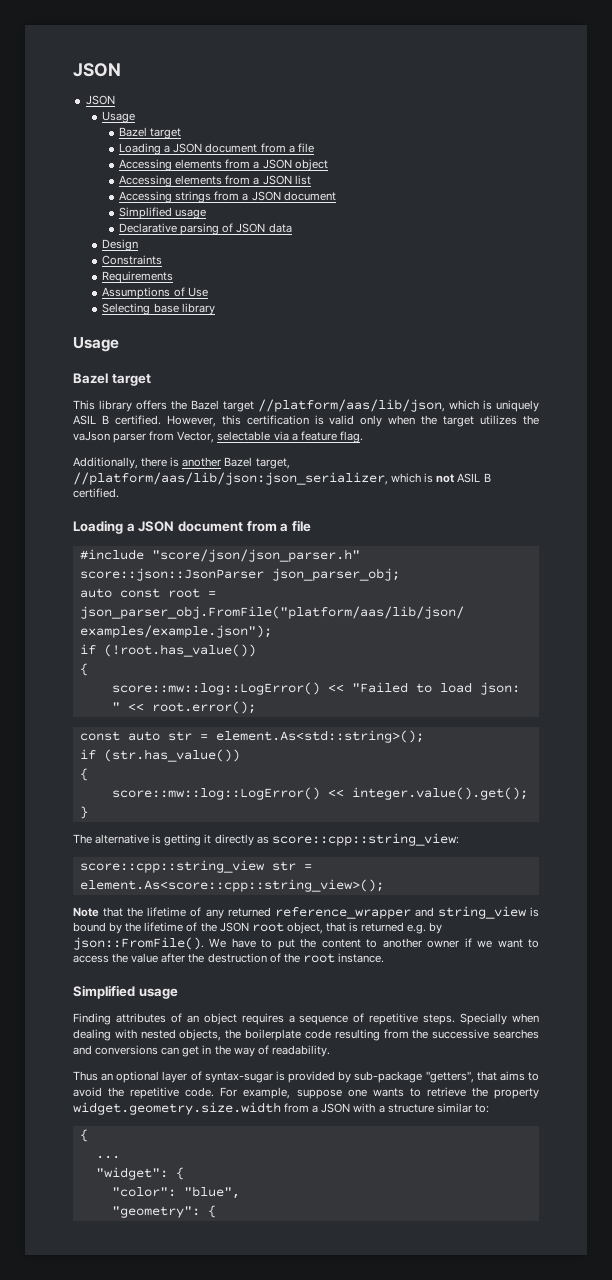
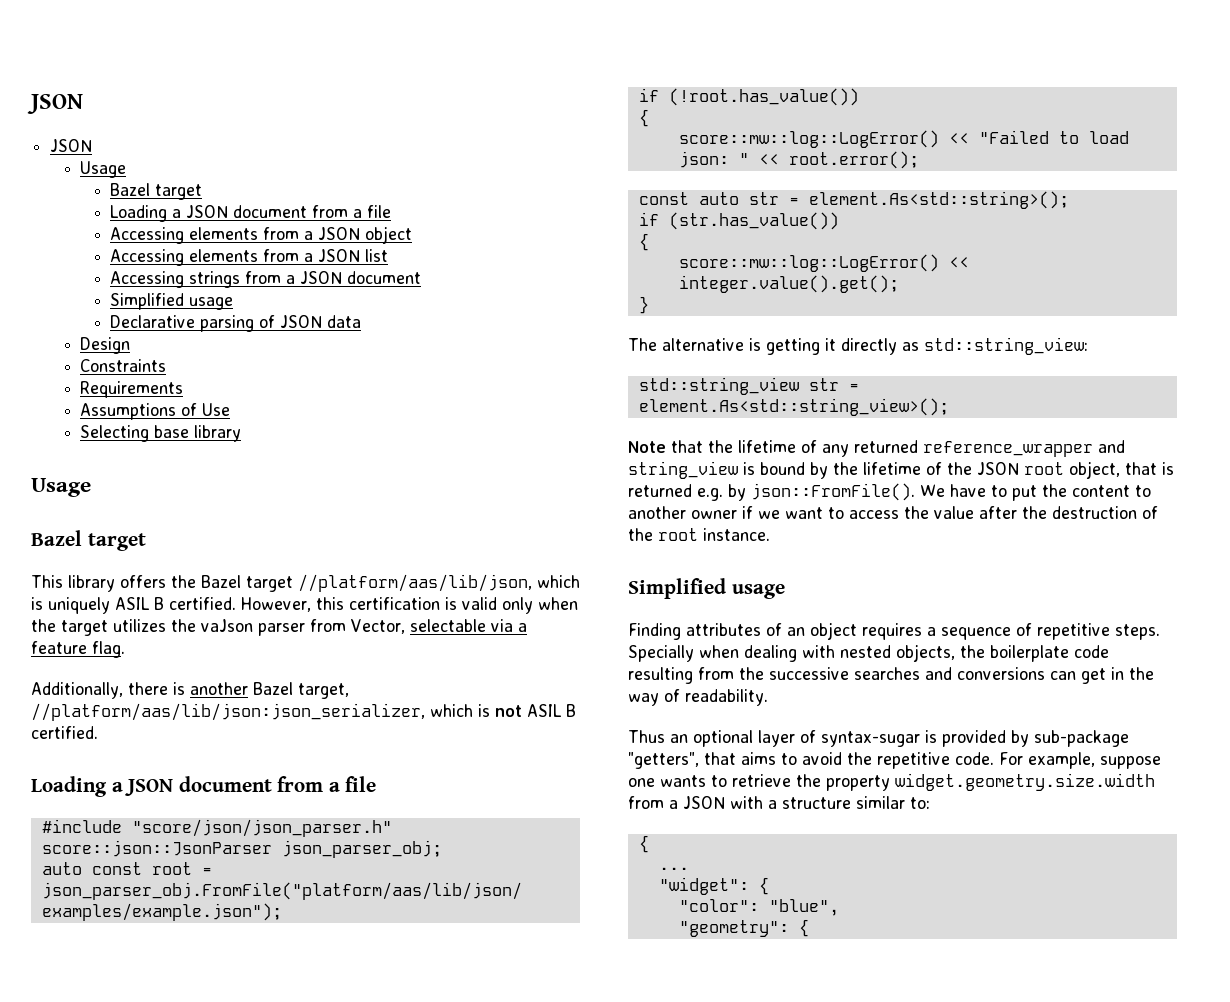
[271,833,459,846] [79,860,312,873] [79,879,384,892] score::cpp::string_view: // score::cpp::string_view str = element.As<score::cpp::string_view>(); -> [924,337,1088,355] [638,377,859,395] [638,398,949,416] std::string_view: // std::string_view str = element.As<std::string_view>();

